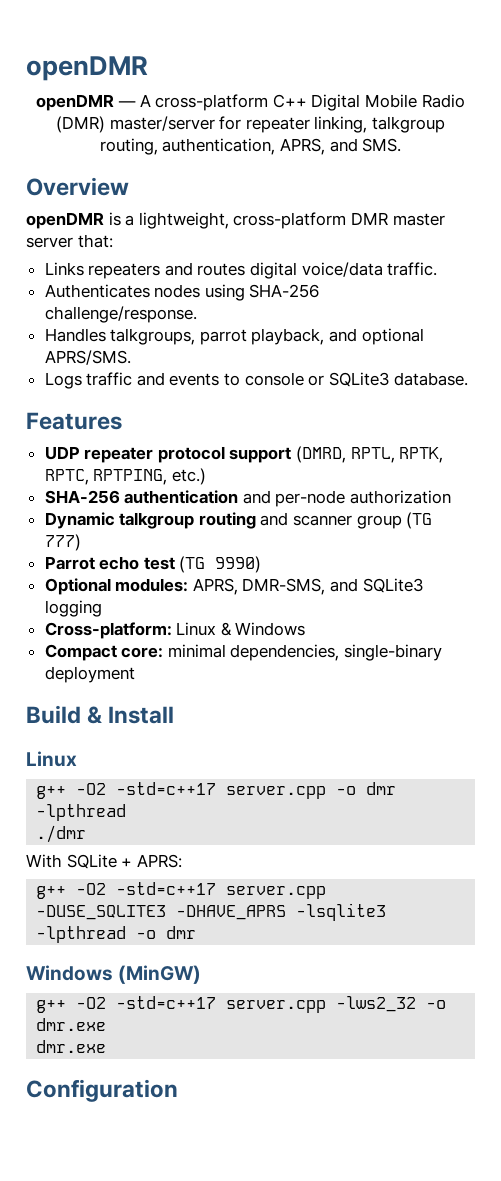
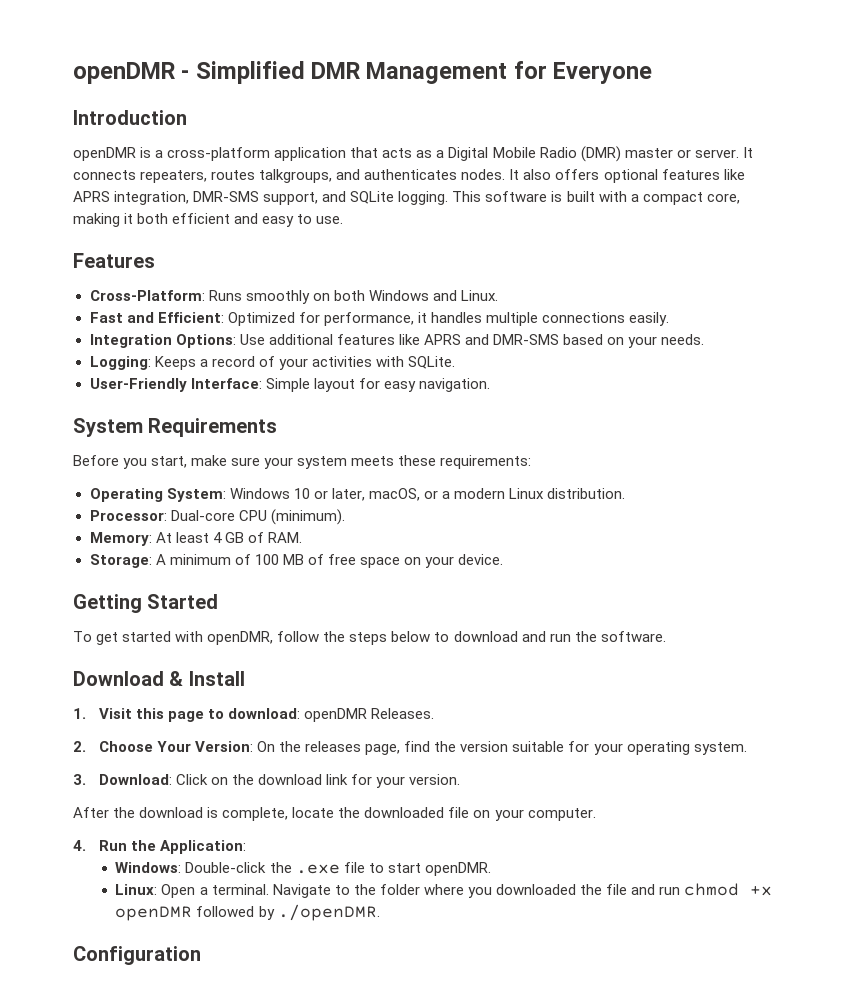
[26,56,148,81] [36,94,465,111] [56,116,445,133] [99,138,402,155] [26,177,129,196] [26,212,445,229] [26,234,113,248] [44,262,438,279] [44,284,320,301] [44,306,197,323] [44,328,424,345] [44,350,131,365] [44,372,469,389] [26,412,122,430] [44,446,444,463] [44,468,206,485] [44,490,452,507] [44,512,433,529] [44,534,81,551] [44,556,262,573] [44,578,424,595] [44,600,102,617] [44,622,306,639] [44,644,443,661] [44,666,135,683] [26,705,175,724] [26,751,77,767] [36,782,397,799] [36,804,127,821] [36,825,87,843] [26,854,182,869] [36,882,327,899] [36,903,387,921] [36,926,197,943] [26,965,202,984] [36,996,447,1013] [36,1018,107,1031] [36,1040,107,1053] openDMR // openDMR — A cross-platform C++ Digital Mobile Radio (DMR) master/server for repeater linking, talkgroup routing, authentication, APRS, and SMS. // Overview // openDMR is a lightweight, cross-platform DMR master server that: // Links repeaters and routes digital voice/data traffic. // Authenticates nodes using SHA-256 challenge/response. // Handles talkgroups, parrot playback, and optional APRS/SMS. // Logs traffic and events to console or SQLite3 database. // Features // UDP repeater protocol support (DMRD, RPTL, RPTK, RPTC, RPTPING, etc.) // SHA-256 authentication and per-node authorization // Dynamic talkgroup routing and scanner group (TG 777) // Parrot echo test (TG 9990) // Optional modules: APRS, DMR-SMS, and SQLite3 logging // Cross-platform: Linux & Windows // Compact core: minimal dependencies, single-binary deployment // Build & Install // Linux // g++ -O2 -std=c++17 server.cpp -o dmr -lpthread // ./dmr // With SQLite + APRS: // g++ -O2 -std=c++17 server.cpp -DUSE_SQLITE3 -DHAVE_APRS -lsqlite3 -lpthread -o dmr // Windows (MinGW) // g++ -O2 -std=c++17 server.cpp -lws2_32 -o dmr.exe // dmr.exe -> [73,61,653,84] [73,110,187,125] [73,146,753,162] [73,169,745,183] [73,191,740,205] [73,213,344,227] [73,253,155,268] [89,290,498,304] [89,312,669,326] [89,334,705,348] [89,356,455,370] [89,378,490,392] [73,418,278,437] [73,455,532,469] [89,488,626,502] [89,509,345,525] [89,532,302,546] [89,554,504,568] [73,594,219,613] [73,631,666,645] [73,671,245,686] [73,708,435,722] [73,741,747,755] [73,774,461,788] [73,807,596,821] [73,840,247,854] [115,862,491,876] [115,883,773,898] [115,904,380,921] openDMR - Simplified DMR Management for Everyone // Introduction // openDMR is a cross-platform application that acts as a Digital Mobile Radio (DMR) master or server. It connects repeaters, routes talkgroups, and authenticates nodes. It also offers optional features like APRS integration, DMR-SMS support, and SQLite logging. This software is built with a compact core, making it both efficient and easy to use. // Features // Cross-Platform: Runs smoothly on both Windows and Linux. // Fast and Efficient: Optimized for performance, it handles multiple connections easily. // Integration Options: Use additional features like APRS and DMR-SMS based on your needs. // Logging: Keeps a record of your activities with SQLite. // User-Friendly Interface: Simple layout for easy navigation. // System Requirements // Before you start, make sure your system meets these requirements: // Operating System: Windows 10 or later, macOS, or a modern Linux distribution. // Processor: Dual-core CPU (minimum). // Memory: At least 4 GB of RAM. // Storage: A minimum of 100 MB of free space on your device. // Getting Started // To get started with openDMR, follow the steps below to download and run the software. // Download & Install // 1. Visit this page to download: openDMR Releases. // 2. Choose Your Version: On the releases page, find the version suitable for your operating system. // 3. Download: Click on the download link for your version. // After the download is complete, locate the downloaded file on your computer. // 4. Run the Application: // Windows: Double-click the .exe file to start openDMR. // Linux: Open a terminal. Navigate to the folder where you downloaded the file and run chmod +x openDMR followed by ./openDMR.

